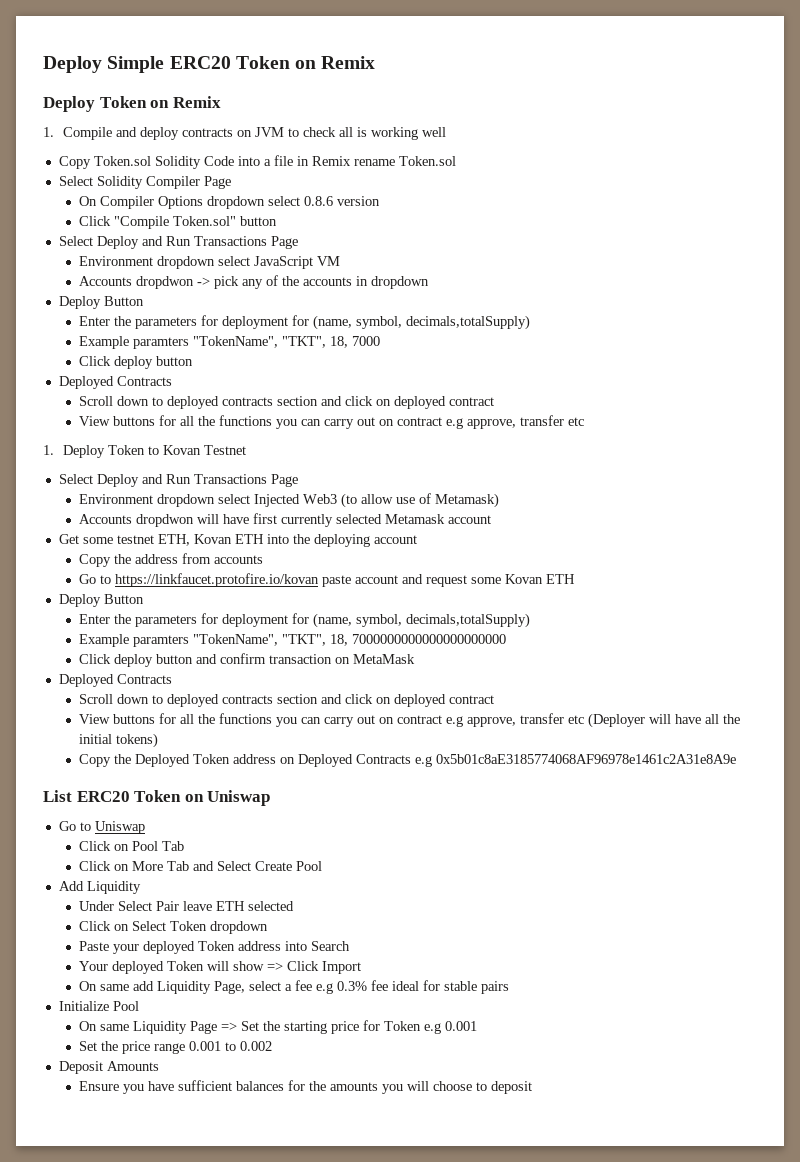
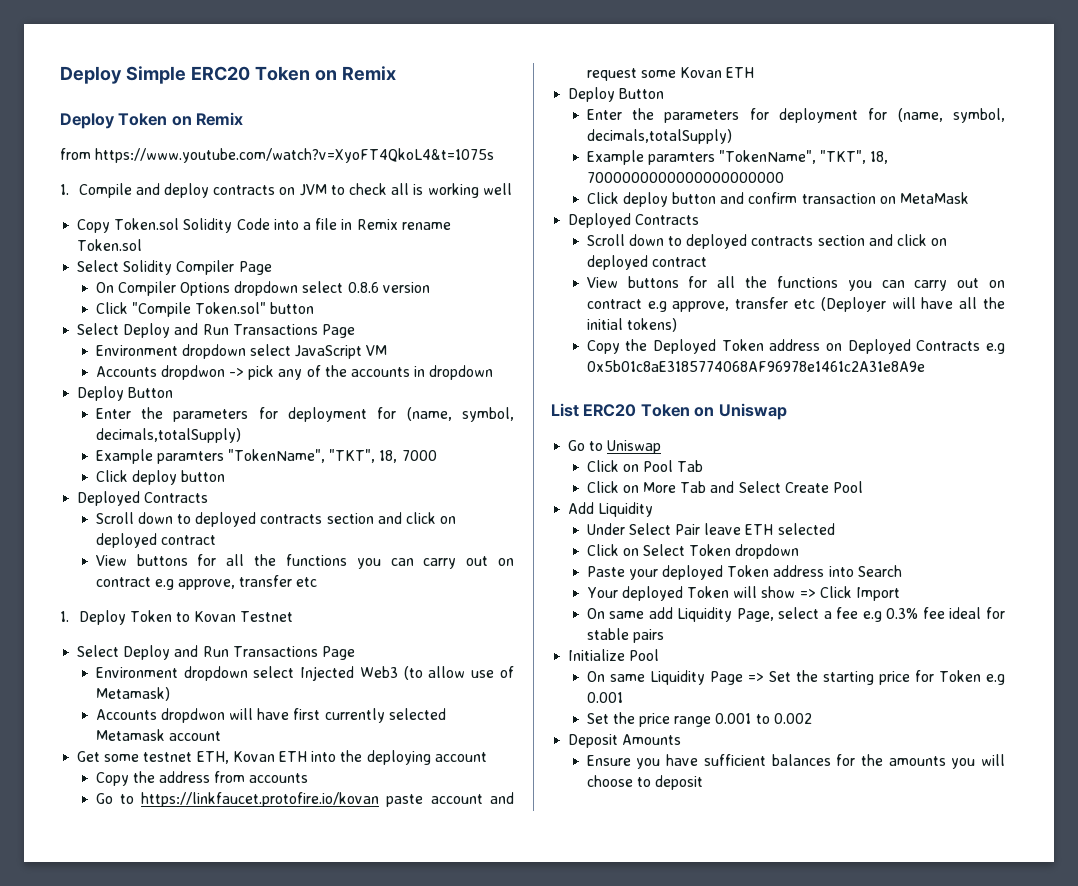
(221, 102) none -> [60,148,495,163] // from https://www.youtube.com/watch?v=XyoFT4QkoL4&t=1075s

